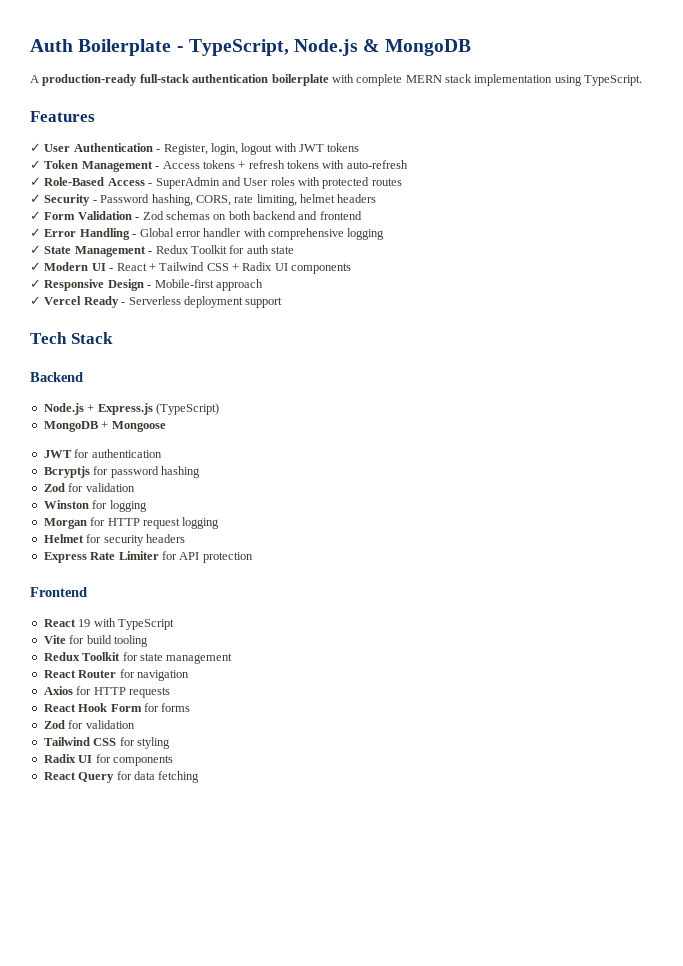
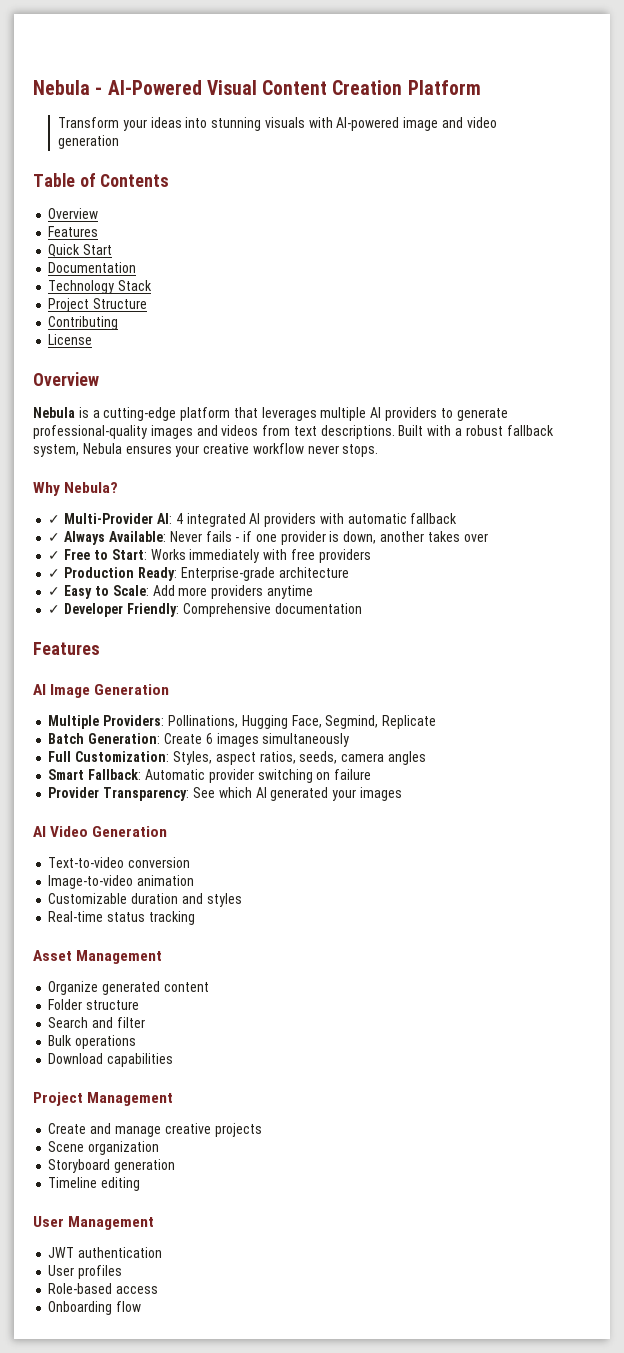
[30,39,471,56] [30,74,643,86] [30,111,95,122] [30,143,360,155] [30,160,408,172] [30,177,402,189] [30,194,377,206] [30,211,362,220] [30,228,385,240] [30,245,294,257] [30,262,352,274] [30,279,263,291] [30,296,283,308] [30,332,113,344] [30,372,83,382] [43,403,219,415] [43,421,166,432] [43,449,90,458] Auth Boilerplate - TypeScript, Node.js & MongoDB // A production-ready full-stack authentication boilerplate with complete MERN stack implementation using TypeScript. // Features // ✓ User Authentication - Register, login, logout with JWT tokens // ✓ Token Management - Access tokens + refresh tokens with auto-refresh // ✓ Role-Based Access - SuperAdmin and User roles with protected routes // ✓ Security - Password hashing, CORS, rate limiting, helmet headers // ✓ Form Validation - Zod schemas on both backend and frontend // ✓ Error Handling - Global error handler with comprehensive logging // ✓ State Management - Redux Toolkit for auth state // ✓ Modern UI - React + Tailwind CSS + Radix UI components // ✓ Responsive Design - Mobile-first approach // ✓ Vercel Ready - Serverless deployment support // Tech Stack // Backend // Node.js + Express.js (TypeScript) // MongoDB + Mongoose // JWT for -> [33,80,481,95] [57,117,497,131] [57,135,119,149] [33,173,170,187] [48,208,99,219] [48,226,99,237] [48,244,113,257] [48,262,137,273] [48,280,153,294] [48,298,148,312] [48,316,119,330] [48,334,93,345] [33,372,99,386] [33,407,508,421] [33,425,554,439] [33,443,379,457] [33,482,119,496] [48,513,458,527] [48,531,488,545] [48,549,371,563] [48,567,349,581] [48,585,313,599] [48,603,362,617] [33,642,100,655] [33,684,170,698] [48,715,437,729] [48,733,350,747] [48,751,426,765] [48,769,372,783] [48,787,402,801] [33,826,168,837] [48,857,191,868] [48,875,195,889] [48,893,242,907] [48,911,195,925] [33,950,163,964] [48,981,209,995] [48,999,140,1010] [48,1017,145,1028] [48,1035,137,1049] [48,1053,174,1067] [33,1092,174,1106] [48,1123,262,1137] [48,1141,160,1155] [48,1159,176,1173] [48,1177,141,1191] [33,1216,155,1230] [48,1247,75,1258] Nebula - AI-Powered Visual Content Creation Platform // Transform your ideas into stunning visuals with AI-powered image and video generation // Table of Contents // Overview // Features // Quick Start // Documentation // Technology Stack // Project Structure // Contributing // License // Overview // Nebula is a cutting-edge platform that leverages multiple AI providers to generate professional-quality images and videos from text descriptions. Built with a robust fallback system, Nebula ensures your creative workflow never stops. // Why Nebula? // ✓ Multi-Provider AI: 4 integrated AI providers with automatic fallback // ✓ Always Available: Never fails - if one provider is down, another takes over // ✓ Free to Start: Works immediately with free providers // ✓ Production Ready: Enterprise-grade architecture // ✓ Easy to Scale: Add more providers anytime // ✓ Developer Friendly: Comprehensive documentation // Features // AI Image Generation // Multiple Providers: Pollinations, Hugging Face, Segmind, Replicate // Batch Generation: Create 6 images simultaneously // Full Customization: Styles, aspect ratios, seeds, camera angles // Smart Fallback: Automatic provider switching on failure // Provider Transparency: See which AI generated your images // AI Video Generation // Text-to-video conversion // Image-to-video animation // Customizable duration and styles // Real-time status tracking // Asset Management // Organize generated content // Folder structure // Search and filter // Bulk operations // Download capabilities // Project Management // Create and manage creative projects // Scene organization // Storyboard generation // Timeline editing // User Management // JWT
[43,466,200,478] [43,483,135,492] [43,500,147,512] [43,517,220,529] [43,534,185,546] [43,551,253,563] [30,587,87,597] [43,618,174,630] [43,635,148,647] [43,652,233,664] [43,669,189,681] [43,686,170,698] [43,703,191,712] [43,720,135,729] [43,737,170,749] [43,754,173,766] [43,771,200,783] Bcryptjs for password hashing // Zod for validation // Winston for logging // Morgan for HTTP request logging // Helmet for security headers // Express Rate Limiter for API protection // Frontend // React 19 with TypeScript // Vite for build tooling // Redux Toolkit for state management // React Router for navigation // Axios for HTTP requests // React Hook Form for forms // Zod for validation // Tailwind CSS for styling // Radix UI for components // React Query for data fetching -> [48,1265,123,1279] [48,1283,159,1294] [48,1301,142,1315] User profiles // Role-based access // Onboarding flow

